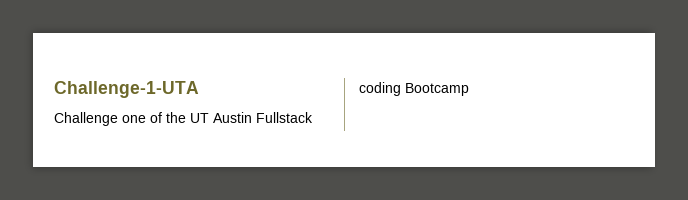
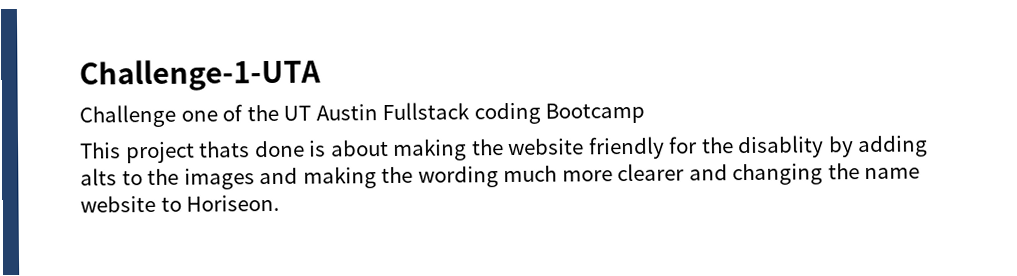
(469, 89) none -> [80,135,929,164] [80,163,921,190] [80,194,281,213] // This project thats done is about making the website friendly for the disablity by adding alts to the images and making the wording much more clearer and changing the name website to Horiseon.

